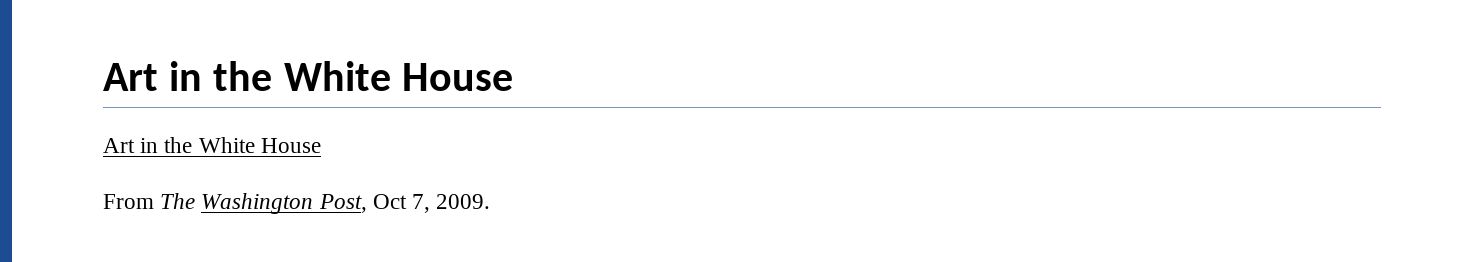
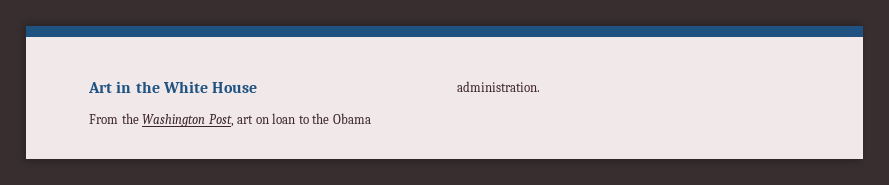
[103,61,513,91] [103,137,321,153] Art in the White House // Art in the White House -> [88,81,258,93] Art in the White House
[160,193,196,209] The -> [121,113,139,124] the
[372,194,491,213] Oct 7, 2009. -> [237,113,371,124] [457,81,540,92] art on loan to the Obama administration.

